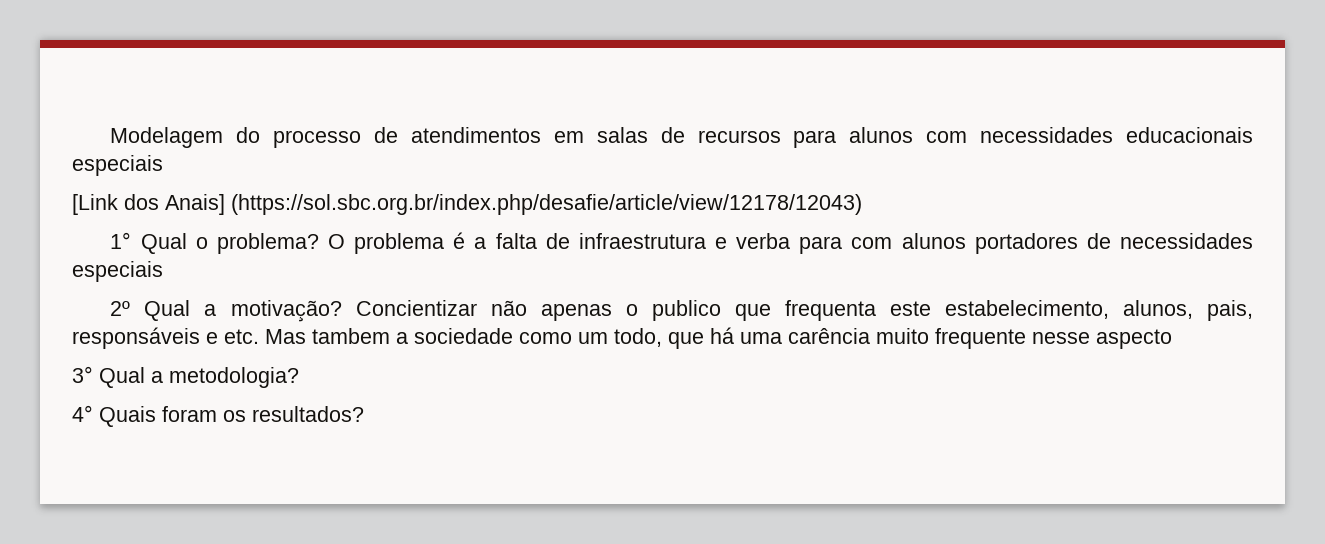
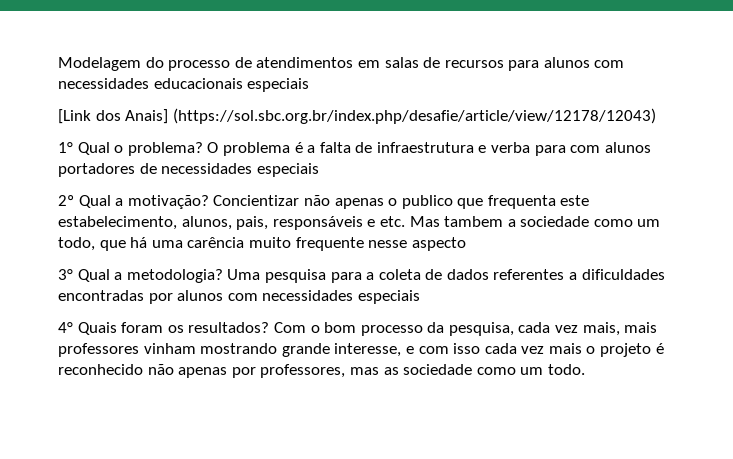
(299, 377) none -> [227,269,665,283] [58,290,420,304] Uma pesquisa para a coleta de dados referentes a dificuldades encontradas por alunos com necessidades especiais
(364, 414) none -> [273,322,658,336] [58,343,664,357] [58,364,585,378] Com o bom processo da pesquisa, cada vez mais, mais professores vinham mostrando grande interesse, e com isso cada vez mais o projeto é reconhecido não apenas por professores, mas as sociedade como um todo.

